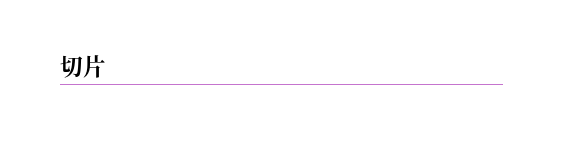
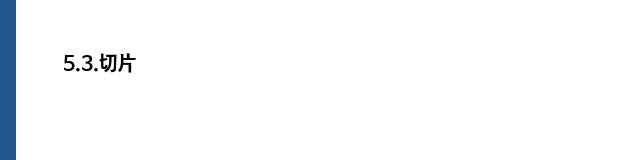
(60, 66) none -> [63,55,99,72] 5.3.

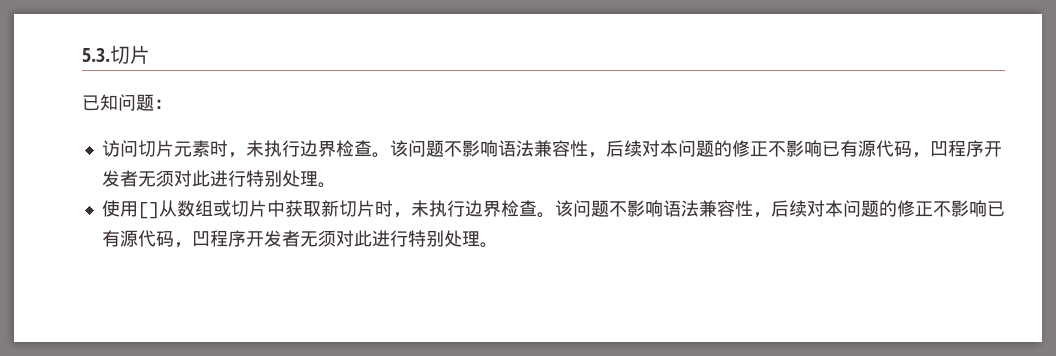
(137, 63) none -> [82,94,172,111] [101,140,1002,158] [101,170,336,188] [101,200,1005,219] [101,230,498,248] // 已知问题： // 访问切片元素时，未执行边界检查。该问题不影响语法兼容性，后续对本问题的修正不影响已有源代码，凹程序开发者无须对此进行特别处理。 // 使用[]从数组或切片中获取新切片时，未执行边界检查。该问题不影响语法兼容性，后续对本问题的修正不影响已有源代码，凹程序开发者无须对此进行特别处理。

